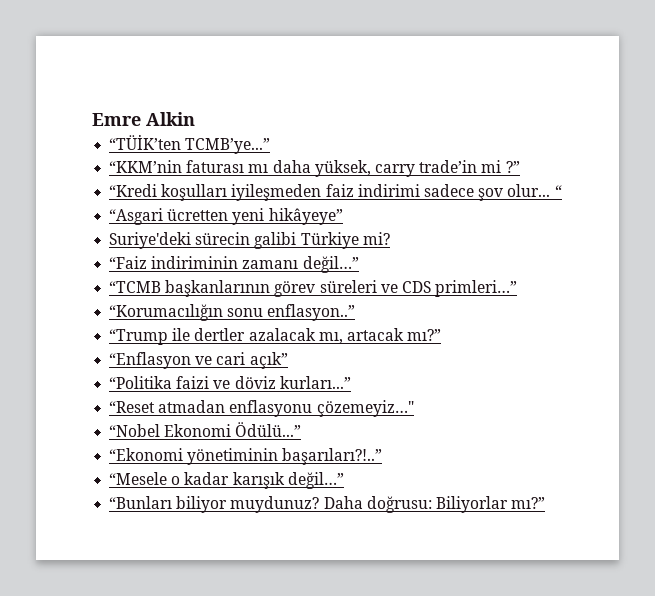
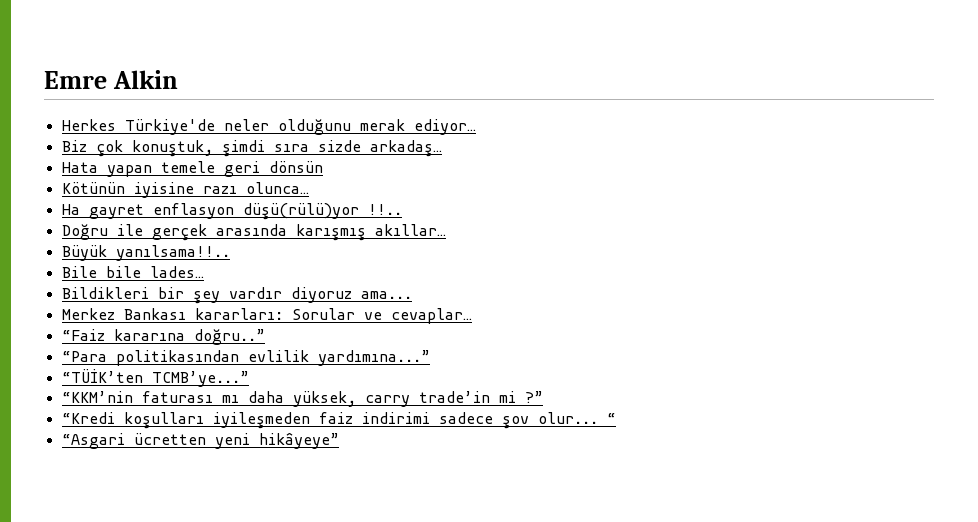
(195, 119) none -> [61,119,476,135] [61,140,442,157] [61,161,323,177] [61,182,309,198] [61,203,402,220] [61,224,446,241] [61,245,230,261] [61,266,204,278] [61,287,412,304] [61,308,472,324] [61,329,265,345] [61,350,430,366] // Herkes Türkiye'de neler olduğunu merak ediyor… // Biz çok konuştuk, şimdi sıra sizde arkadaş… // Hata yapan temele geri dönsün // Kötünün iyisine razı olunca… // Ha gayret enflasyon düşü(rülü)yor !!.. // Doğru ile gerçek arasında karışmış akıllar… // Büyük yanılsama!!.. // Bile bile lades… // Bildikleri bir şey vardır diyoruz ama... // Merkez Bankası kararları: Sorular ve cevaplar… // “Faiz kararına doğru..” // “Para politikasından evlilik yardımına...”
[109,232,390,249] [109,256,359,273] [109,280,518,297] [109,304,356,321] [109,328,442,345] [109,352,288,369] [109,376,351,389] [109,400,414,417] [109,422,302,437] [109,448,383,465] [109,472,344,489] [109,496,546,513] // Suriye'deki sürecin galibi Türkiye mi? // “Faiz indiriminin zamanı değil…” // “TCMB başkanlarının görev süreleri ve CDS primleri…” // “Korumacılığın sonu enflasyon..” // “Trump ile dertler azalacak mı, artacak mı?” // “Enflasyon ve cari açık” // “Politika faizi ve döviz kurları...” // “Reset atmadan enflasyonu çözemeyiz…" // “Nobel Ekonomi Ödülü...” // “Ekonomi yönetiminin başarıları?!..” // “Mesele o kadar karışık değil…” // “Bunları biliyor muydunuz? Daha doğrusu: Biliyorlar mı?” -> (339, 441) none

